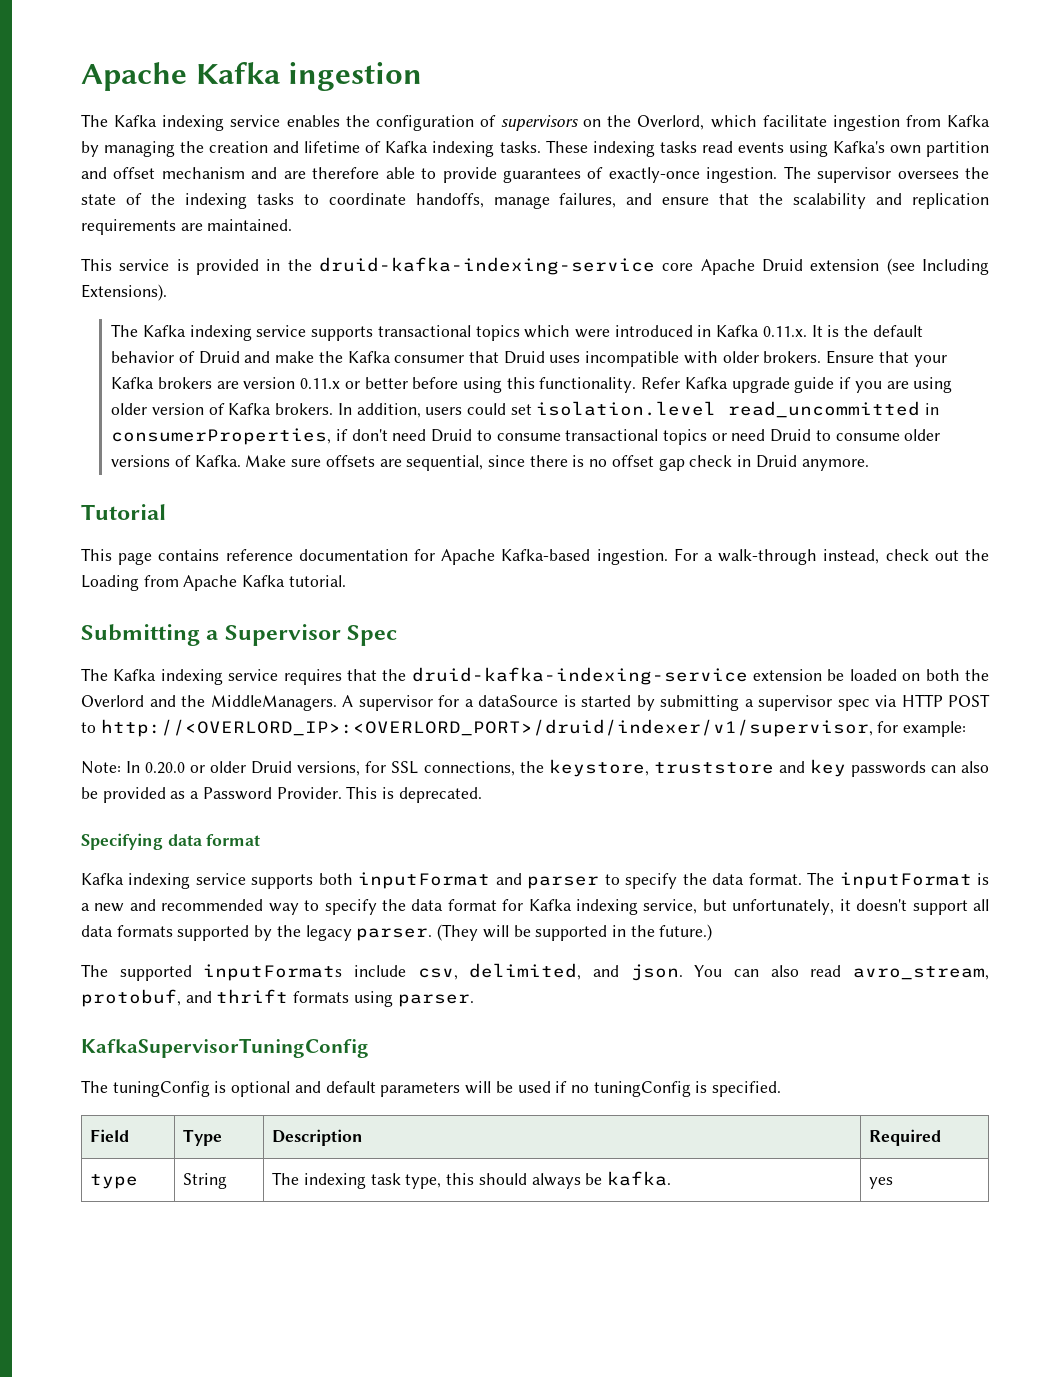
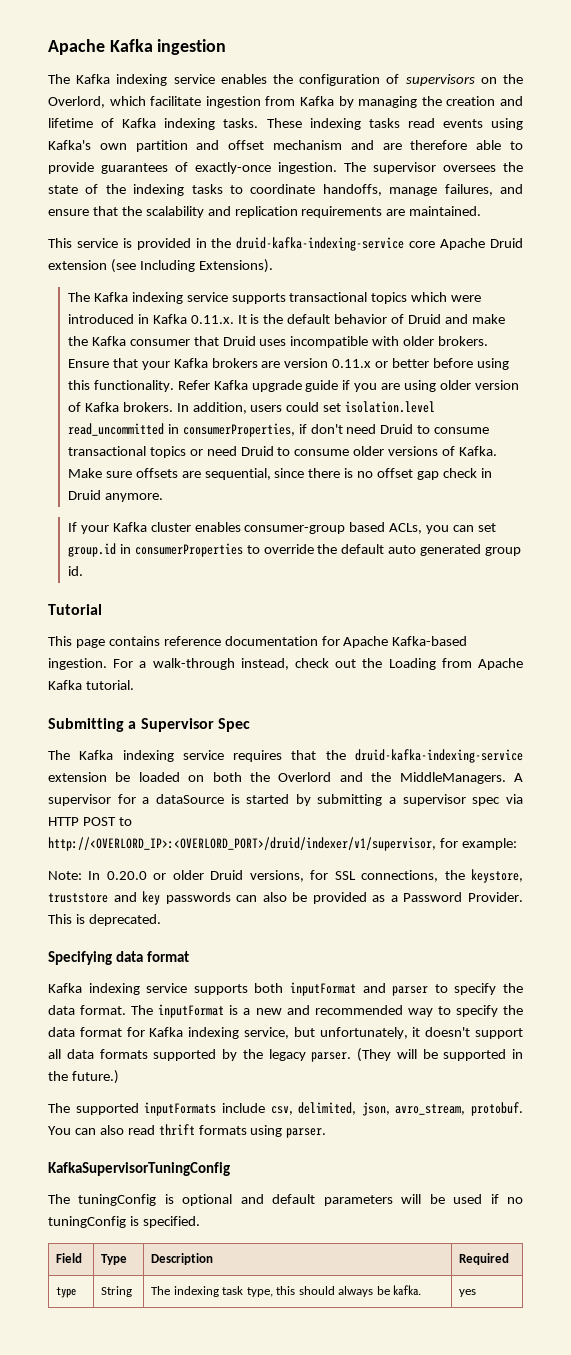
(869, 465) none -> [67,522,497,534] [67,543,522,557] [67,566,83,576] // If your Kafka cluster enables consumer-group based ACLs, you can set group.id in consumerProperties to override the default auto generated group id.
[593,964,683,981] and json. -> [361,1102,523,1116] json, avro_stream, protobuf.
[852,966,989,980] [81,989,212,1007] avro_stream, protobuf, and -> (155, 1130) none

